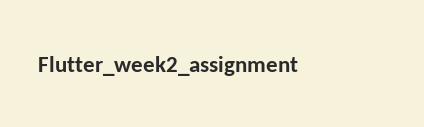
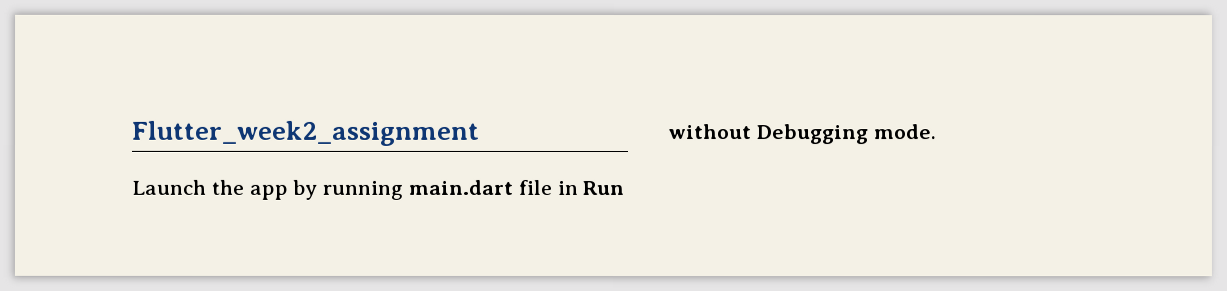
(298, 66) none -> [131,179,625,200] [669,124,937,145] // Launch the app by running main.dart file in Run without Debugging mode.

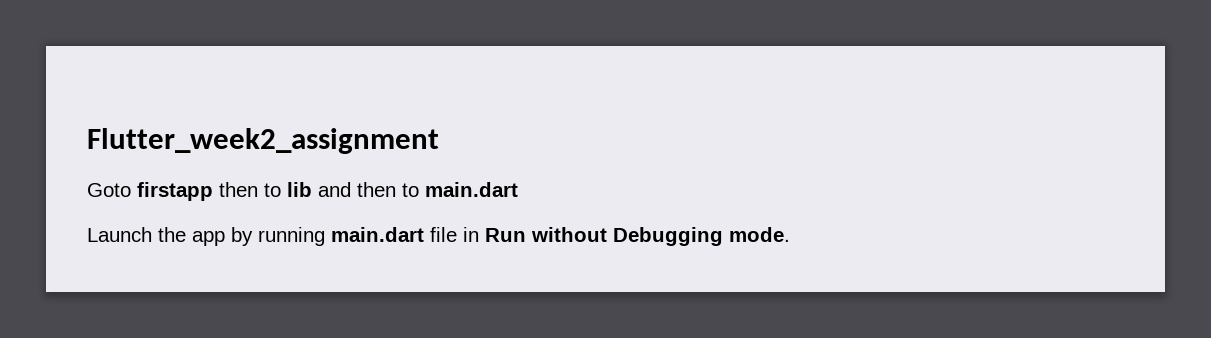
(480, 133) none -> [87,182,518,201] // Goto firstapp then to lib and then to main.dart

